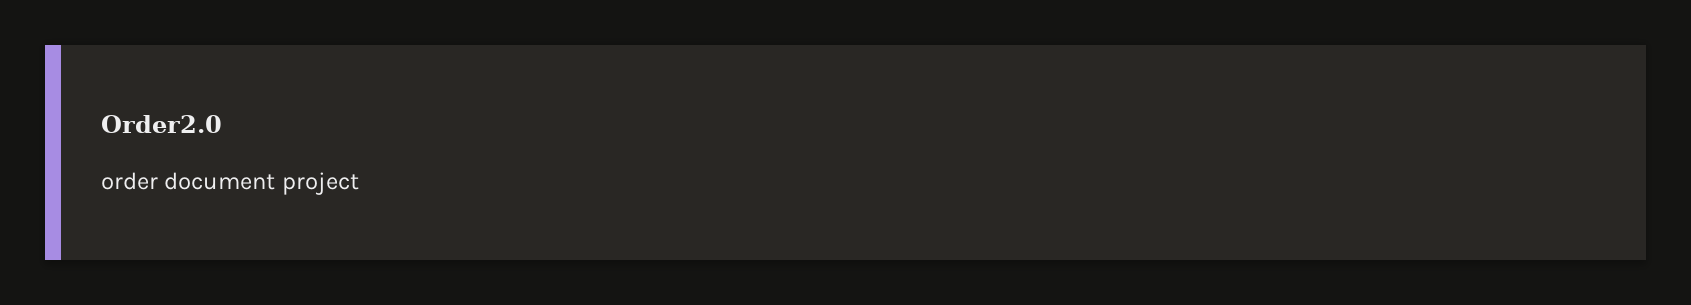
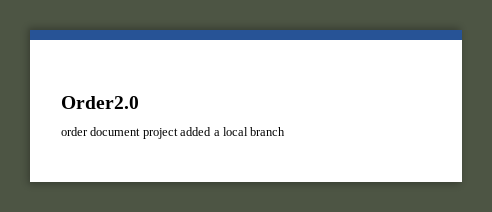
(359, 183) none -> [180,127,286,136] added a local branch

